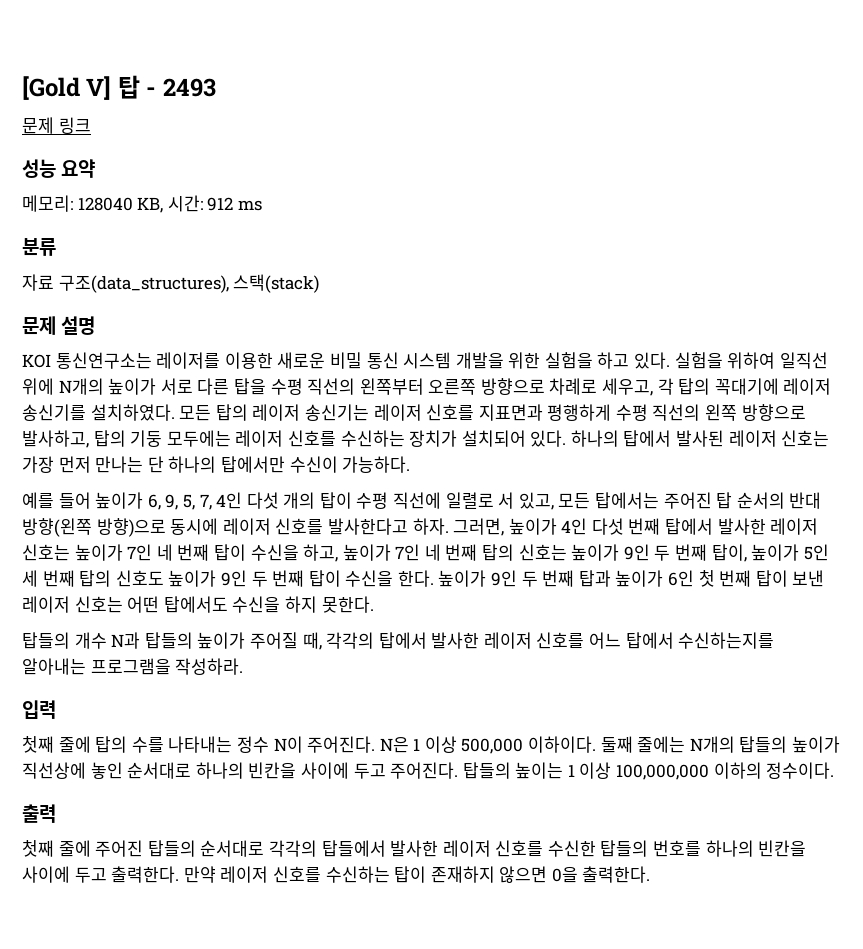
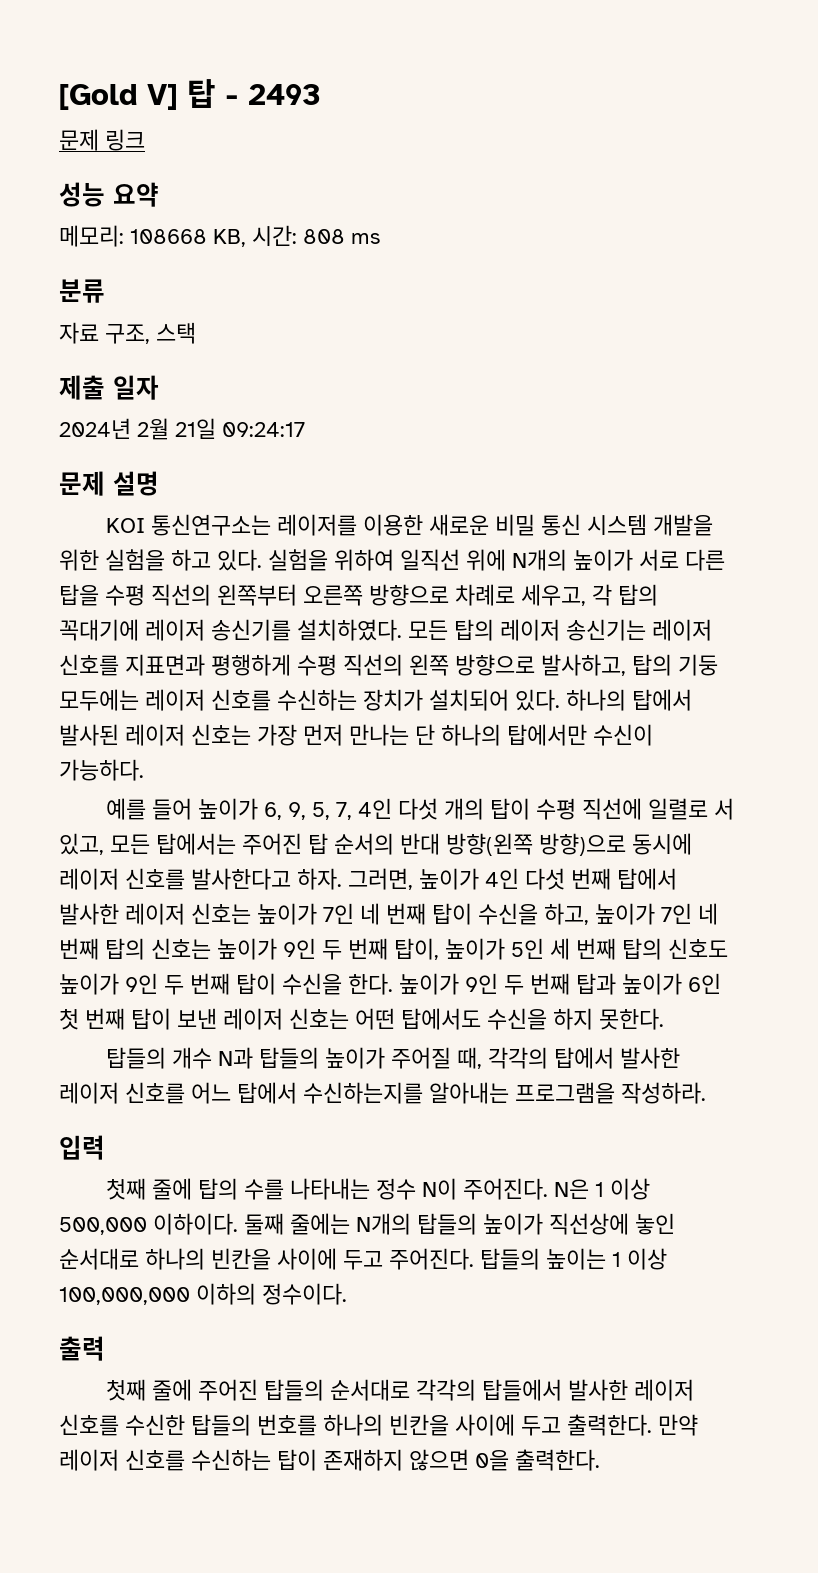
[77,197,133,211] 128040 -> [130,229,207,244] 108668
[207,197,234,211] 912 -> [303,229,345,244] 808
[58,274,320,293] 구조(data_structures), 스택(stack) -> [105,322,196,344] [59,375,159,400] [59,418,305,440] 구조, 스택 // 제출 일자 // 2024년 2월 21일 09:24:17

